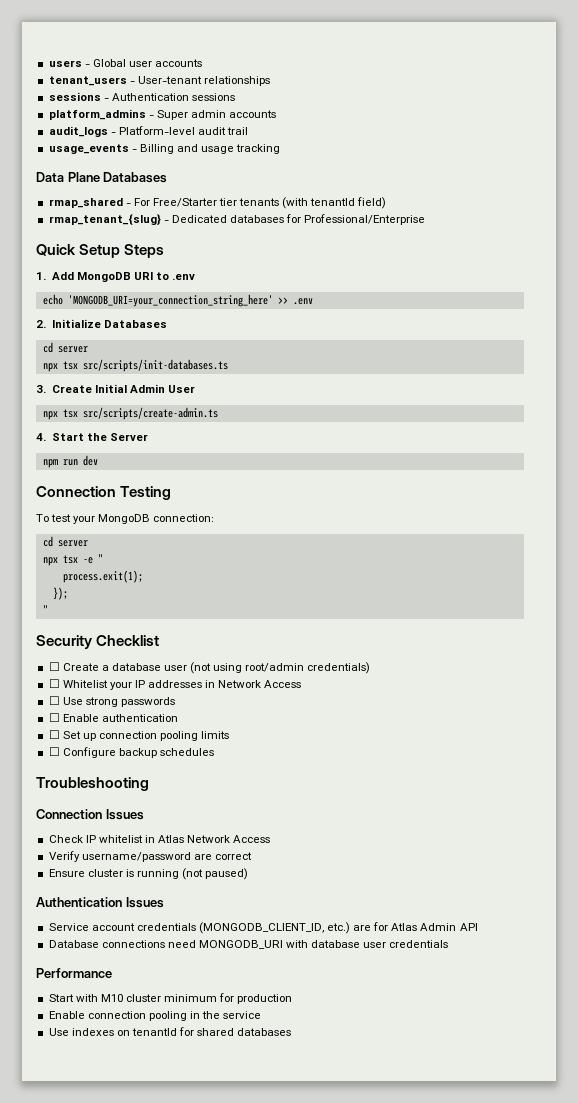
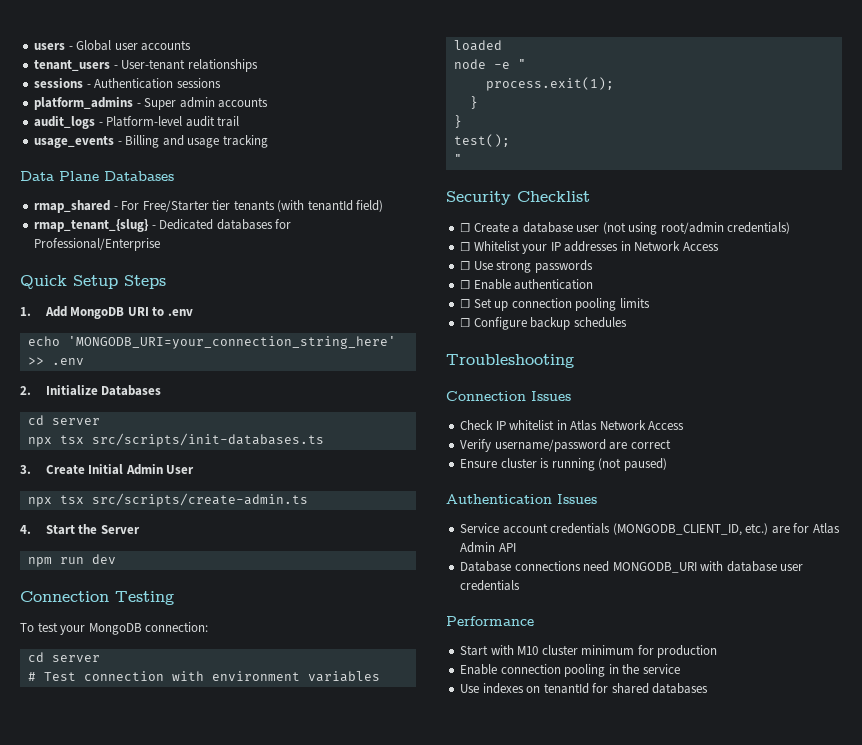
[42,555,78,566] npx tsx -> [27,671,380,682] [453,40,502,51] [453,59,486,69] # Test connection with environment variables loaded // node
[52,587,68,600] }); -> [469,96,478,109] [453,115,462,128] [453,134,510,147] } // } // test();

